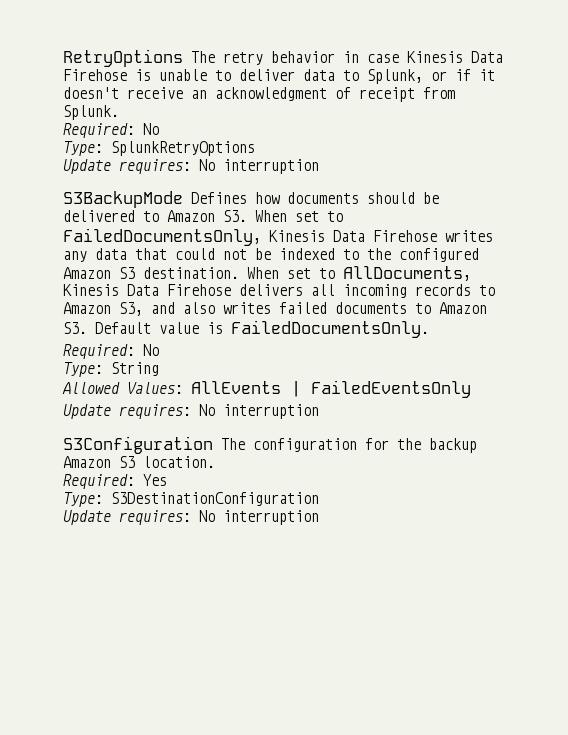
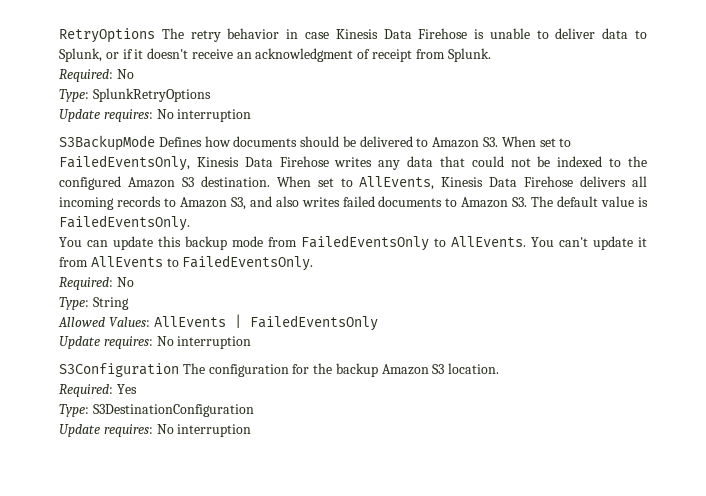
[63,228,261,246] FailedDocumentsOnly, -> [59,155,190,171] FailedEventsOnly,
[343,266,471,281] AllDocuments, -> [359,176,435,190] AllEvents,
[95,320,429,338] Default value is FailedDocumentsOnly. -> [531,196,648,207] [59,215,190,231] [59,235,647,251] [59,255,314,271] The default value is FailedEventsOnly. // You can update this backup mode from FailedEventsOnly to AllEvents. You can't update it from AllEvents to FailedEventsOnly.

